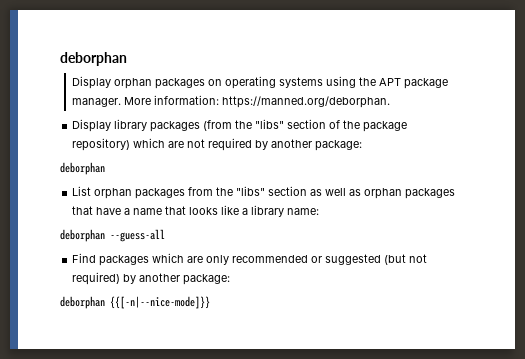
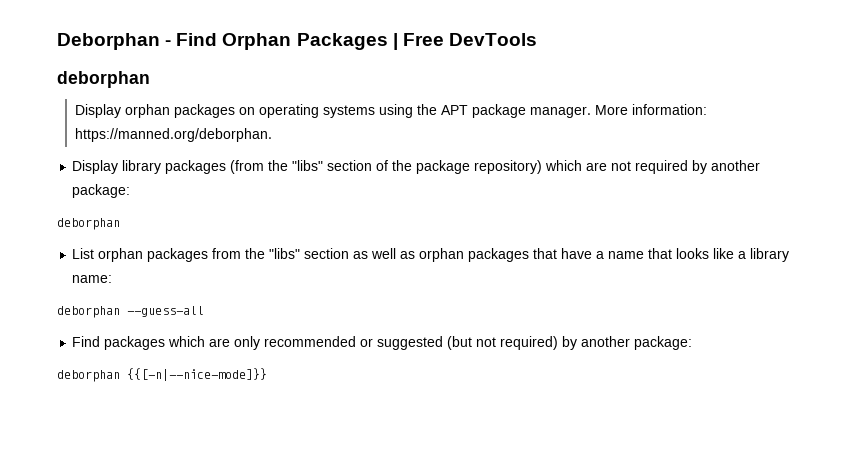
(60, 59) none -> [57,33,537,50] Deborphan - Find Orphan Packages | Free DevTools //

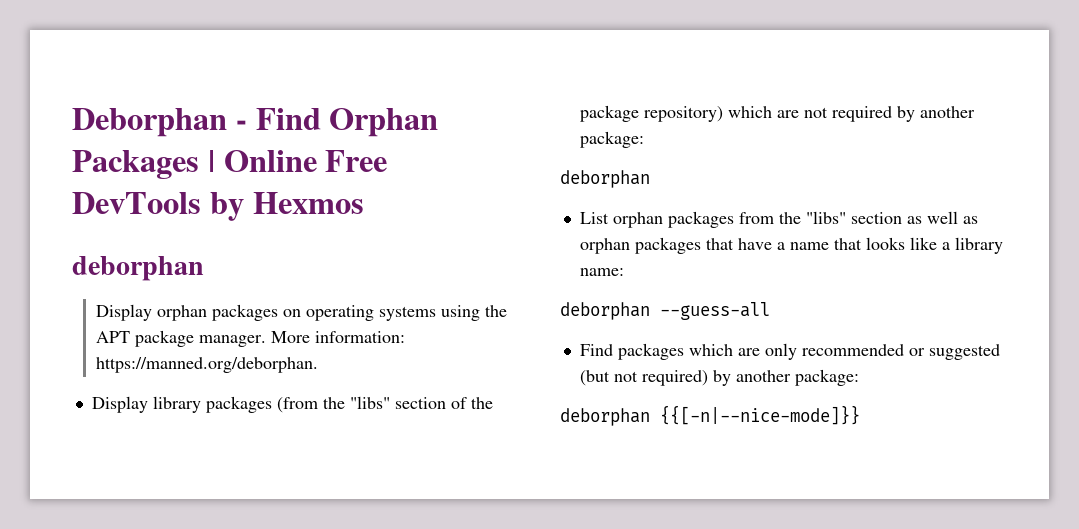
(398, 41) none -> [223,150,317,172] Online
(537, 39) none -> [209,192,364,221] by Hexmos

